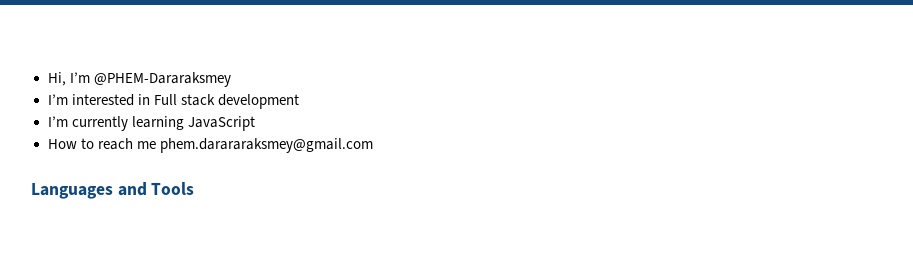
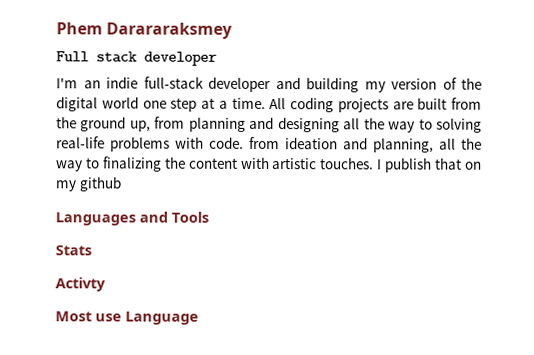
[47,72,231,87] [47,94,299,109] [47,116,255,131] [47,138,373,153] [31,182,195,199] Hi, I’m @PHEM-Dararaksmey // I’m interested in Full stack development // I’m currently learning JavaScript // How to reach me phem.darararaksmey@gmail.com // Languages and Tools -> [56,22,234,39] [56,51,217,66] [56,76,482,93] [56,96,482,113] [56,116,482,133] [56,136,482,153] [56,156,483,173] [55,176,122,192] [55,211,209,226] [55,245,92,256] [55,277,106,292] [55,311,199,325] Phem Darararaksmey // Full stack developer // I'm an indie full-stack developer and building my version of the digital world one step at a time. All coding projects are built from the ground up, from planning and designing all the way to solving real-life problems with code. from ideation and planning, all the way to finalizing the content with artistic touches. I publish that on my github // Languages and Tools // Stats // Activty // Most use Language

